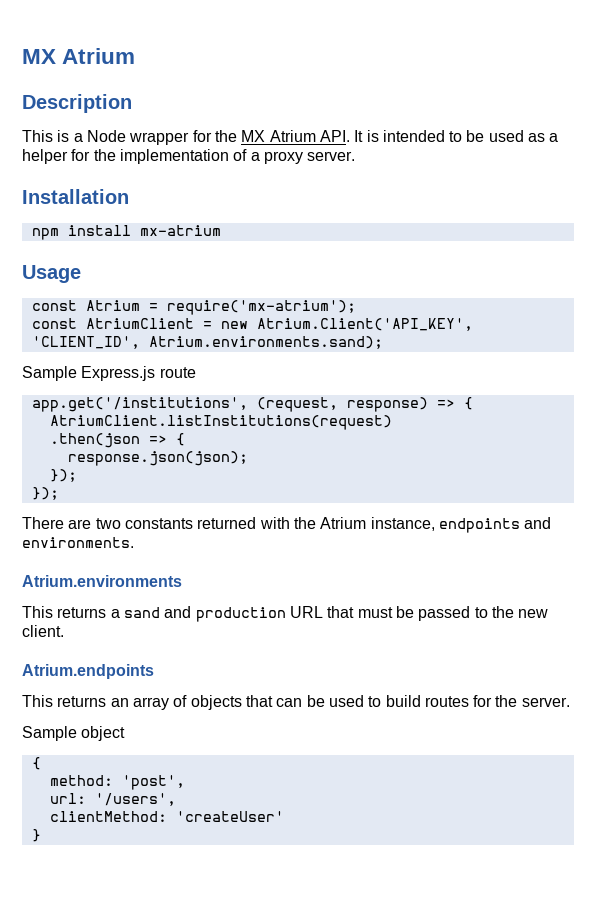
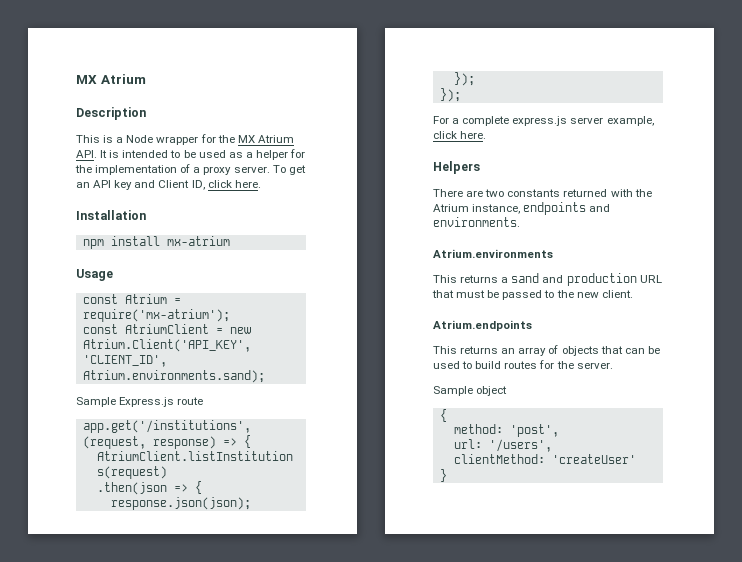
(356, 156) none -> [272,165,306,175] [76,180,261,190] To get an API key and Client ID, click here.
(59, 493) none -> [433,116,654,126] [433,131,487,139] [433,161,480,174] // For a complete express.js server example, click here. // Helpers

